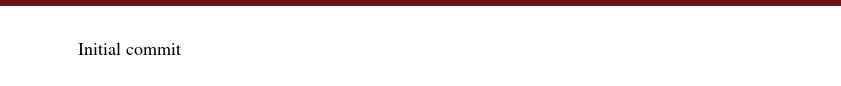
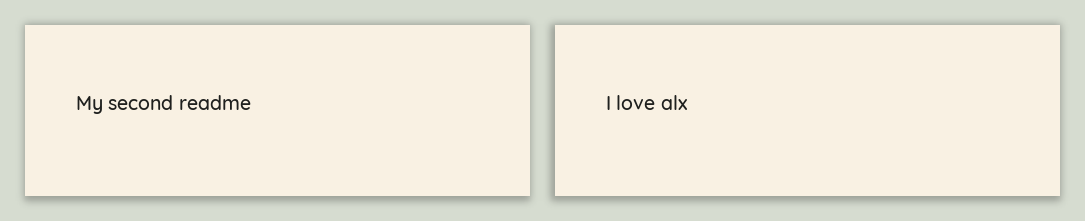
[78,42,182,55] Initial commit -> [76,95,251,114] [606,95,688,110] My second readme // I love alx

